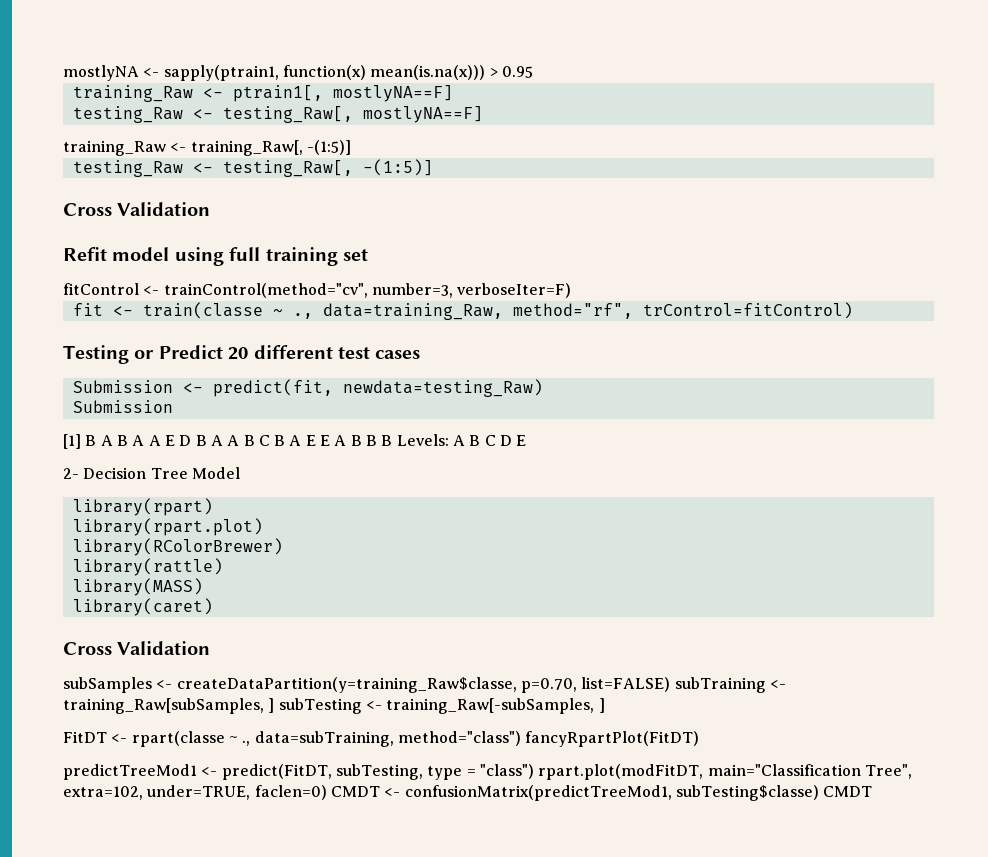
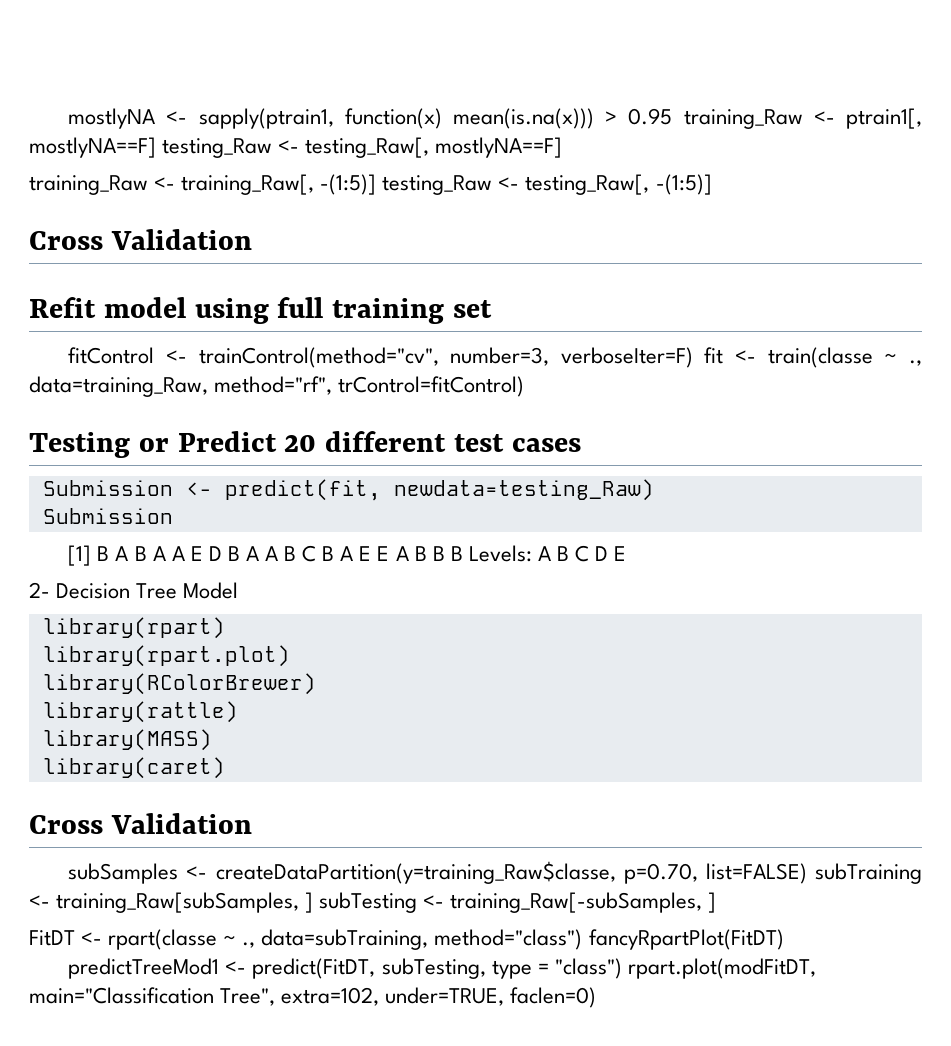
(533, 72) // -> (673, 116) none
(453, 93) // -> (156, 147) none
(351, 147) // -> (377, 184) none
(572, 290) // -> (693, 357) none
[330,785,873,801] CMDT <- confusionMatrix(predictTreeMod1, subTesting$classe) CMDT -> (597, 997) none

